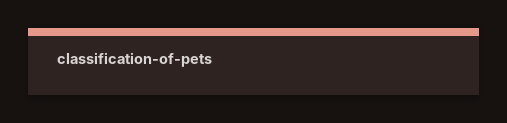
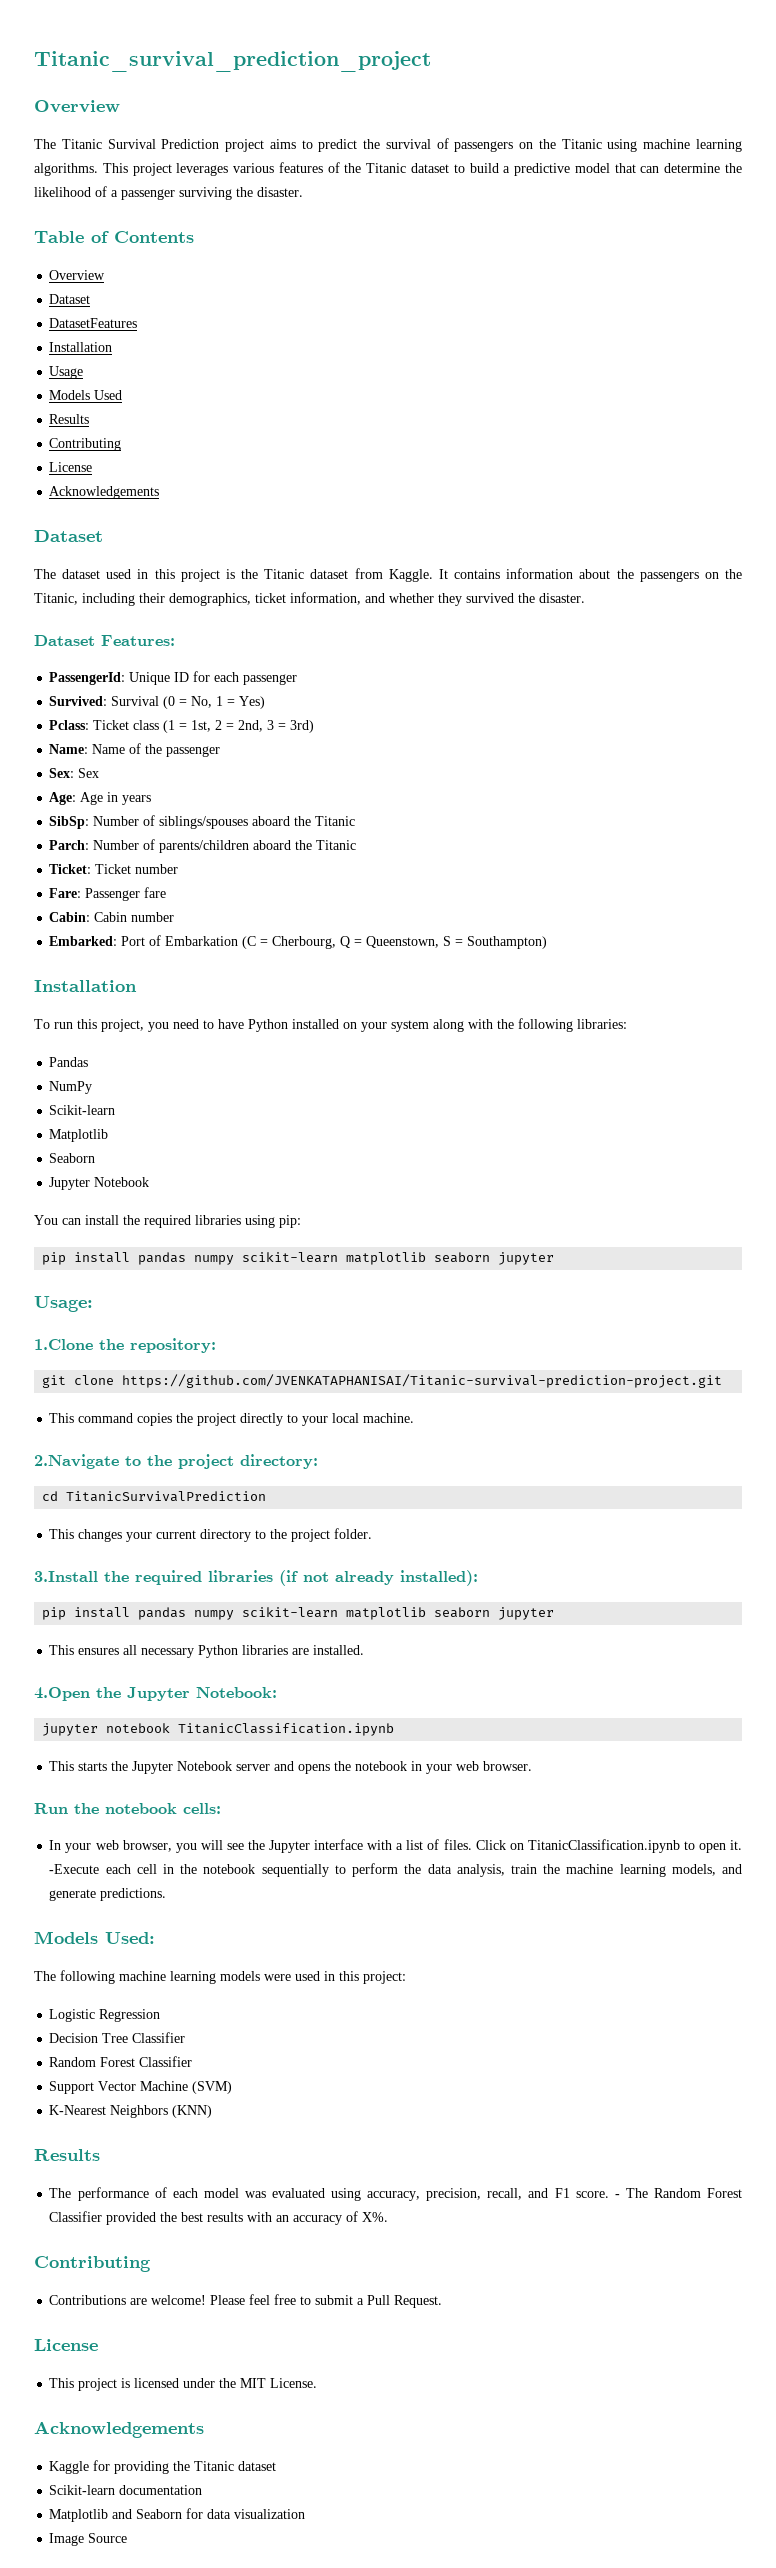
[57,52,212,67] classification-of-pets -> [34,51,431,72] [34,100,120,113] [34,138,742,152] [34,162,743,176] [34,186,303,200] [34,231,194,243] [49,270,106,280] [49,294,91,304] [49,318,138,328] [49,342,113,352] [49,366,84,379] [49,390,123,400] [49,414,90,424] [49,438,122,451] [49,462,93,472] [49,486,160,499] [34,530,103,542] [34,568,742,582] [34,592,585,606] [34,635,175,646] [49,671,298,685] [49,696,266,709] [49,720,315,733] [49,743,221,757] [49,768,100,778] [49,792,152,805] [49,815,356,829] [49,839,357,853] [49,864,179,874] [49,887,167,901] [49,912,175,922] [49,935,548,949] [34,980,137,992] [34,1018,627,1032] [49,1057,89,1067] [49,1081,93,1094] [49,1105,116,1115] [49,1129,109,1142] [49,1153,96,1163] [49,1177,150,1190] [34,1215,301,1228] [42,1252,555,1265] [34,1296,93,1312] [34,1338,216,1353] [42,1374,723,1388] [49,1413,415,1426] [34,1454,318,1469] [42,1491,267,1502] [49,1528,373,1542] [34,1570,478,1586] [42,1607,555,1620] [49,1645,365,1658] [34,1687,277,1701] [42,1723,395,1736] [49,1761,533,1774] [34,1803,221,1814] [49,1839,743,1853] [49,1863,742,1877] [49,1888,167,1901] [34,1931,155,1944] [34,1970,406,1984] [49,2009,161,2022] [49,2032,186,2043] [49,2056,193,2067] [49,2081,233,2094] [49,2105,213,2118] [34,2149,100,2161] [49,2187,743,2201] [49,2211,389,2225] [34,2256,151,2272] [49,2294,443,2308] [34,2339,98,2351] [49,2378,318,2391] [34,2421,204,2438] [49,2460,277,2474] [49,2485,203,2495] [49,2508,306,2522] [49,2533,128,2546] Titanic_survival_prediction_project // Overview // The Titanic Survival Prediction project aims to predict the survival of passengers on the Titanic using machine learning algorithms. This project leverages various features of the Titanic dataset to build a predictive model that can determine the likelihood of a passenger surviving the disaster. // Table of Contents // Overview // Dataset // DatasetFeatures // Installation // Usage // Models Used // Results // Contributing // License // Acknowledgements // Dataset // The dataset used in this project is the Titanic dataset from Kaggle. It contains information about the passengers on the Titanic, including their demographics, ticket information, and whether they survived the disaster. // Dataset Features: // PassengerId: Unique ID for each passenger // Survived: Survival (0 = No, 1 = Yes) // Pclass: Ticket class (1 = 1st, 2 = 2nd, 3 = 3rd) // Name: Name of the passenger // Sex: Sex // Age: Age in years // SibSp: Number of siblings/spouses aboard the Titanic // Parch: Number of parents/children aboard the Titanic // Ticket: Ticket number // Fare: Passenger fare // Cabin: Cabin number // Embarked: Port of Embarkation (C = Cherbourg, Q = Queenstown, S = Southampton) // Installation // To run this project, you need to have Python installed on your system along with the following libraries: // Pandas // NumPy // Scikit-learn // Matplotlib // Seaborn // Jupyter Notebook // You can install the required libraries using pip: // pip install pandas numpy scikit-learn matplotlib seaborn jupyter // Usage: // 1.Clone the repository: // git clone https://github.com/JVENKATAPHANISAI/Titanic-survival-prediction-project.git // This command copies the project directly to your local machine. // 2.Navigate to the project directory: // cd TitanicSurvivalPrediction // This changes your current directory to the project folder. // 3.Install the required libraries (if not already installed): // pip install pandas numpy scikit-learn matplotlib seaborn jupyter // This ensures all necessary Python libraries are installed. // 4.Open the Jupyter Notebook: // jupyter notebook TitanicClassification.ipynb // This starts the Jupyter Notebook server and opens the notebook in your web browser. // Run the notebook cells: // In your web browser, you will see the Jupyter interface with a list of files. Click on TitanicClassification.ipynb to open it. -Execute each cell in the notebook sequentially to perform the data analysis, train the machine learning models, and generate predictions. // Models Used: // The following machine learning models were used in this project: // Logistic Regression // Decision Tree Classifier // Random Forest Classifier // Support Vector Machine (SVM) // K-Nearest Neighbors (KNN) // Results // The performance of each model was evaluated using accuracy, precision, recall, and F1 score. - The Random Forest Classifier provided the best results with an accuracy of X%. // Contributing // Contributions are welcome! Please feel free to submit a Pull Request. // License // This project is licensed under the MIT License. // Acknowledgements // Kaggle for providing the Titanic dataset // Scikit-learn documentation // Matplotlib and Seaborn for data visualization // Image Source

